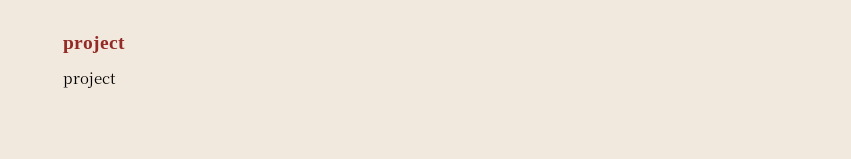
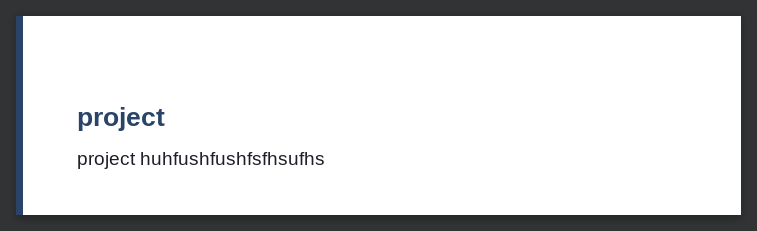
(116, 80) none -> [140,152,326,165] huhfushfushfsfhsufhs

